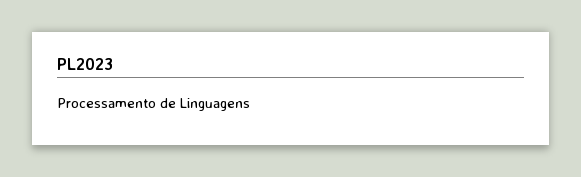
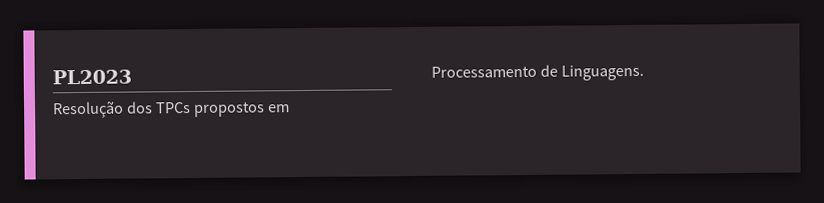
(113, 64) none -> [52,101,290,119] Resolução dos TPCs propostos em
[180,98,250,111] Linguagens -> [560,64,644,81] Linguagens.

